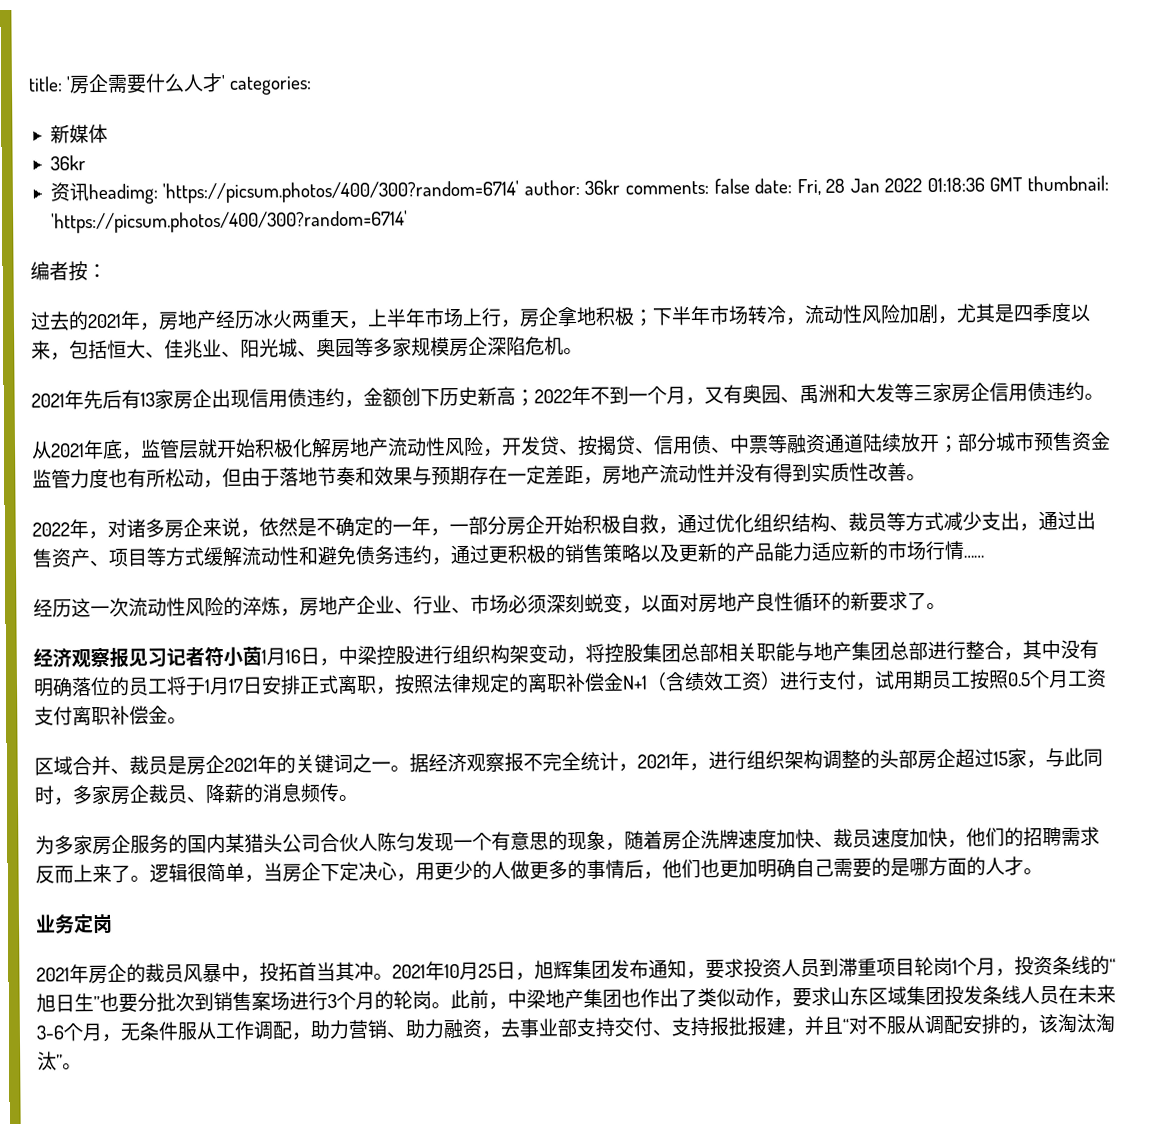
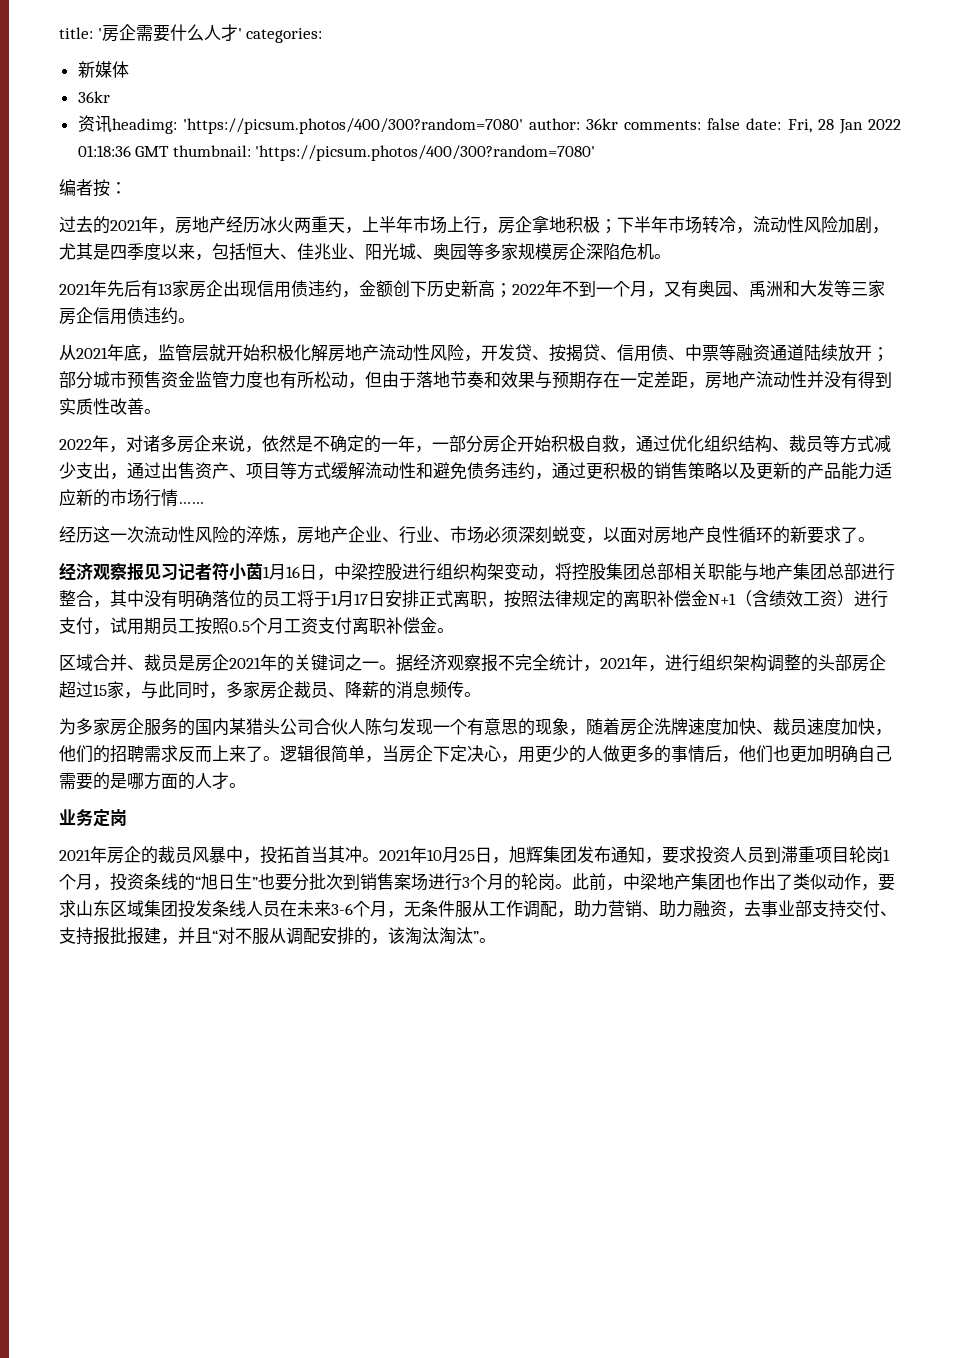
[162,180,520,204] 'https://picsum.photos/400/300?random=6714' -> [182,118,523,134] 'https://picsum.photos/400/300?random=7080'
[50,210,408,234] 'https://picsum.photos/400/300?random=6714' -> [255,145,596,161] 'https://picsum.photos/400/300?random=7080'

